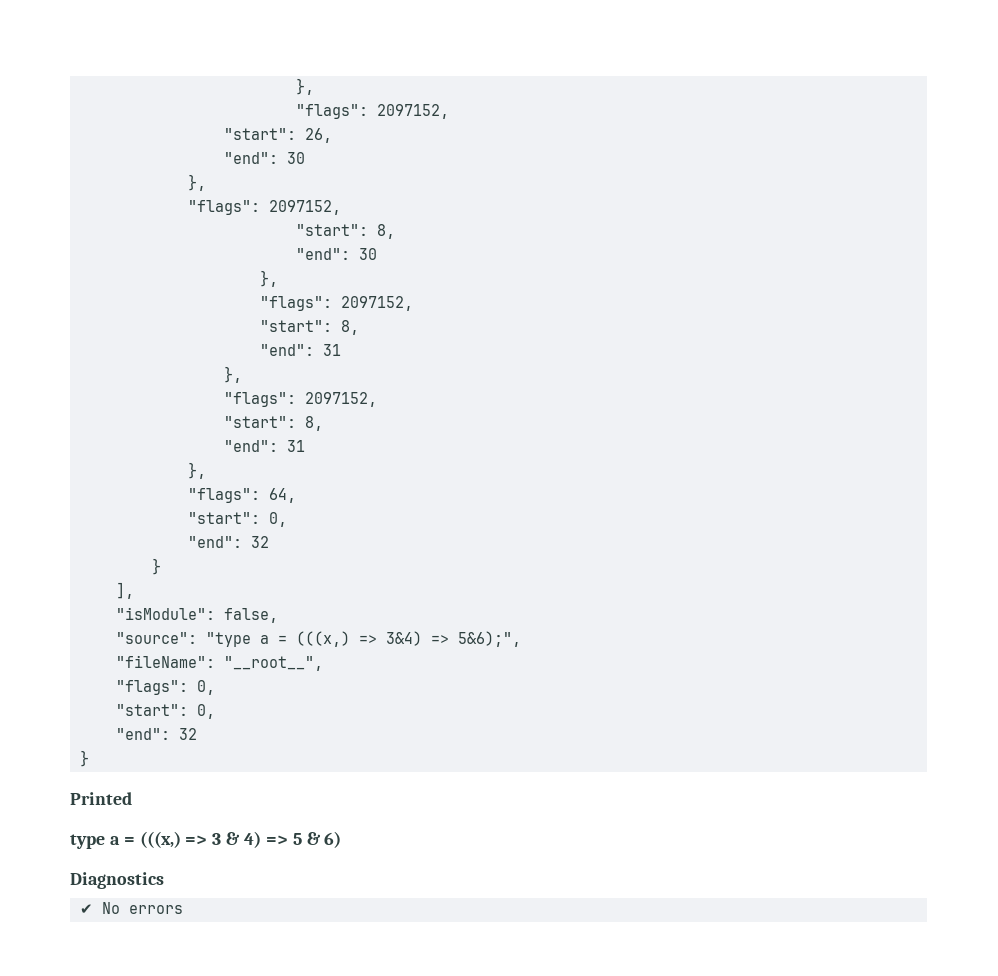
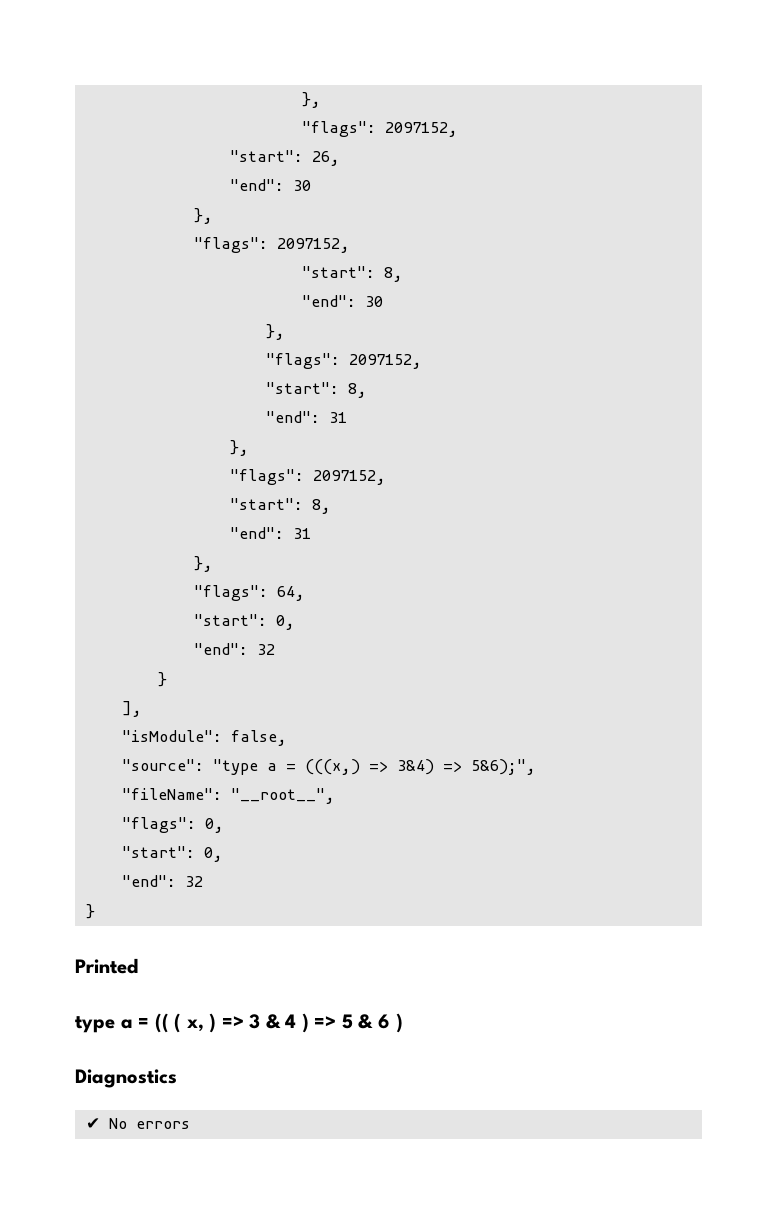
[139,831,181,848] (((x,) -> [154,1013,217,1033] (( ( x, )
[244,831,262,848] 4) -> [285,1013,309,1033] 4 )
[324,831,342,848] 6) -> [378,1013,403,1033] 6 )

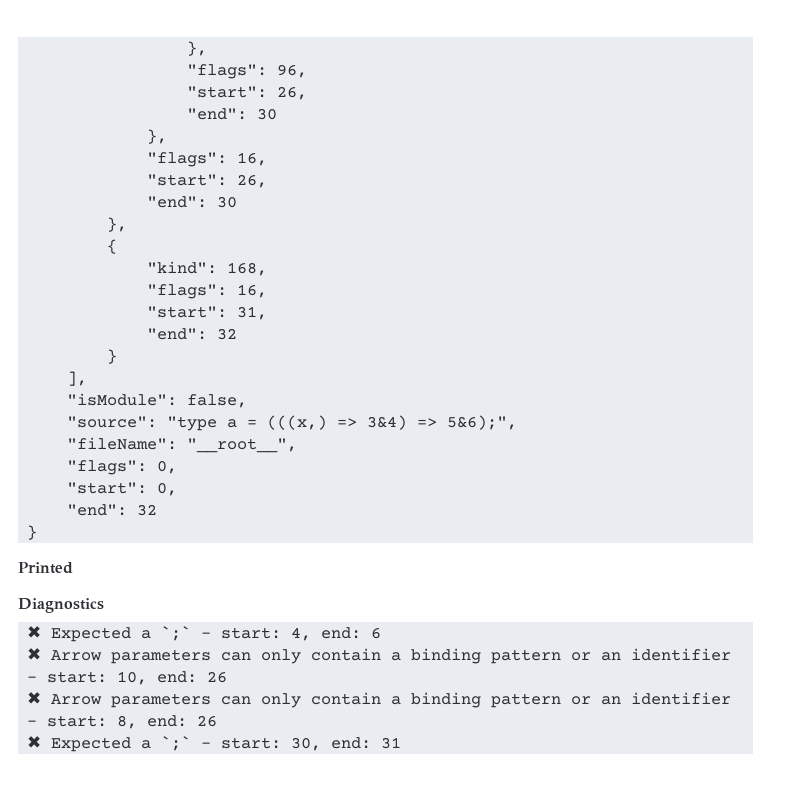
[301,92,321,108] [301,121,458,137] }, // "flags": 2097152, -> [186,41,207,56] [186,64,307,79] }, // "flags": 96,
[276,238,350,253] [301,266,403,282] [301,295,383,307] [265,324,285,340] [265,353,422,369] [265,382,367,398] [265,411,347,423] [229,440,249,456] [229,469,386,485] [229,498,331,514] [229,527,311,539] [193,556,213,572] [193,585,305,601] [193,614,295,630] 2097152, // "start": 8, // "end": 30 // }, // "flags": 2097152, // "start": 8, // "end": 31 // }, // "flags": 2097152, // "start": 8, // "end": 31 // }, // "flags": 64, // "start": 0, -> [236,152,267,166] [146,174,267,188] [146,196,237,208] [106,217,127,232] [106,239,117,254] [146,261,267,276] [146,284,267,299] [146,306,267,320] 16, // "start": 26, // "end": 30 // }, // { // "kind": 168, // "flags": 16, // "start": 31,
[75,1013,403,1033] [75,1069,177,1088] [85,1118,190,1129] type a = (( ( x, ) => 3 & 4 ) => 5 & 6 ) // Diagnostics // ✔ No errors -> [18,598,104,613] [26,626,381,642] [26,648,731,664] [26,671,227,685] [26,692,731,708] [26,715,217,729] [26,736,401,752] Diagnostics // ✖ Expected a `;` - start: 4, end: 6 // ✖ Arrow parameters can only contain a binding pattern or an identifier - start: 10, end: 26 // ✖ Arrow parameters can only contain a binding pattern or an identifier - start: 8, end: 26 // ✖ Expected a `;` - start: 30, end: 31

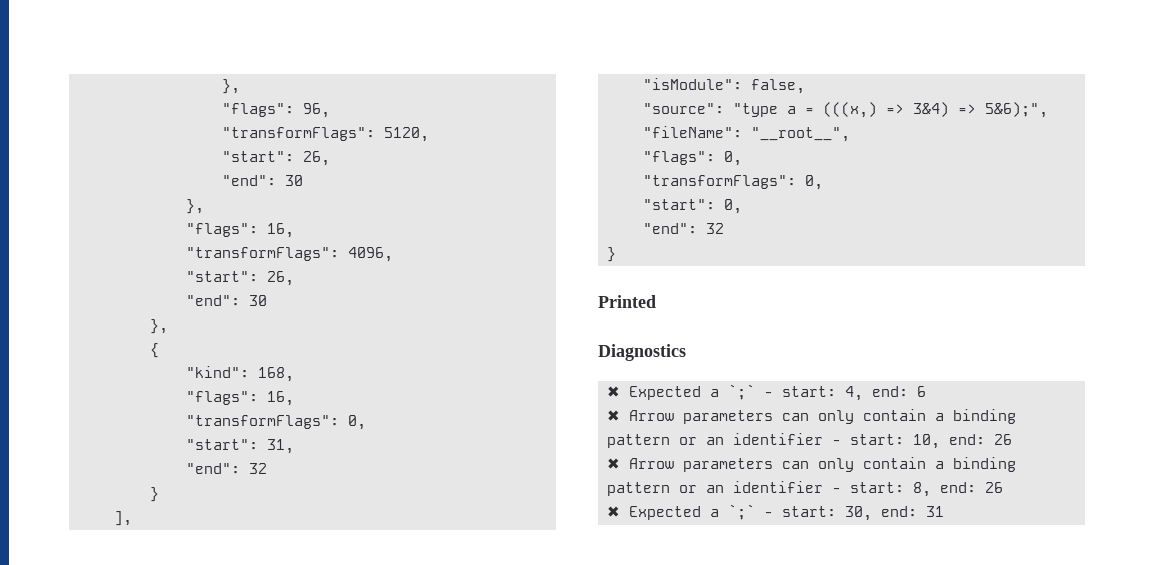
(307, 71) none -> [222,127,430,142] // "transformFlags": 5120,
(267, 159) none -> [186,247,394,262] // "transformFlags": 4096,
(267, 291) none -> [186,415,367,430] // "transformFlags": 0,
(177, 467) none -> [643,175,824,190] // "transformFlags": 0,

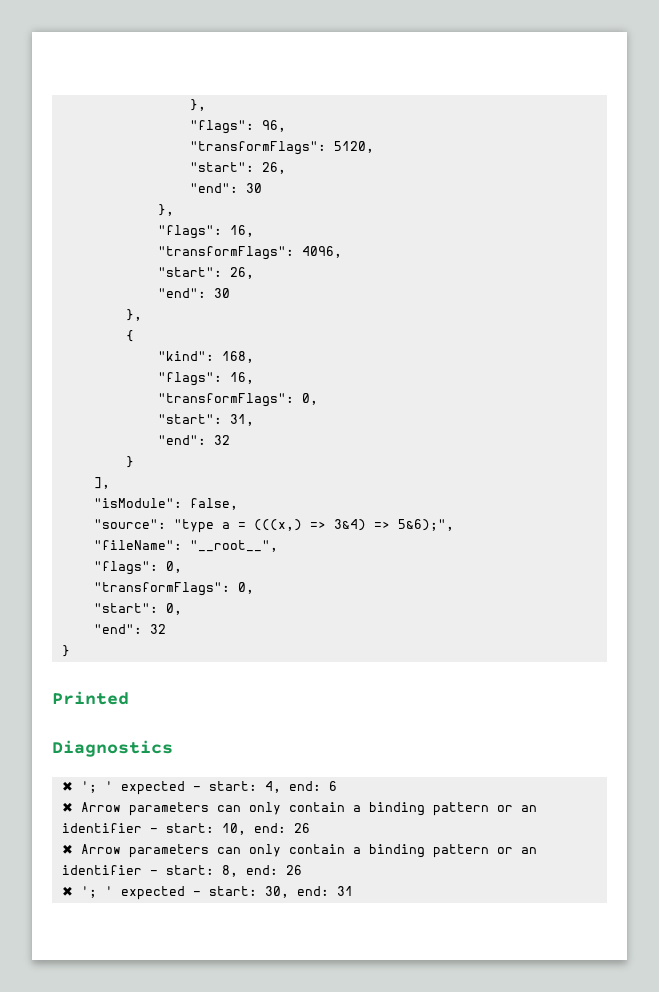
[629,384,756,400] Expected a `;` -> [80,781,185,795] '; ' expected
[629,504,756,520] Expected a `;` -> [80,886,185,900] '; ' expected

